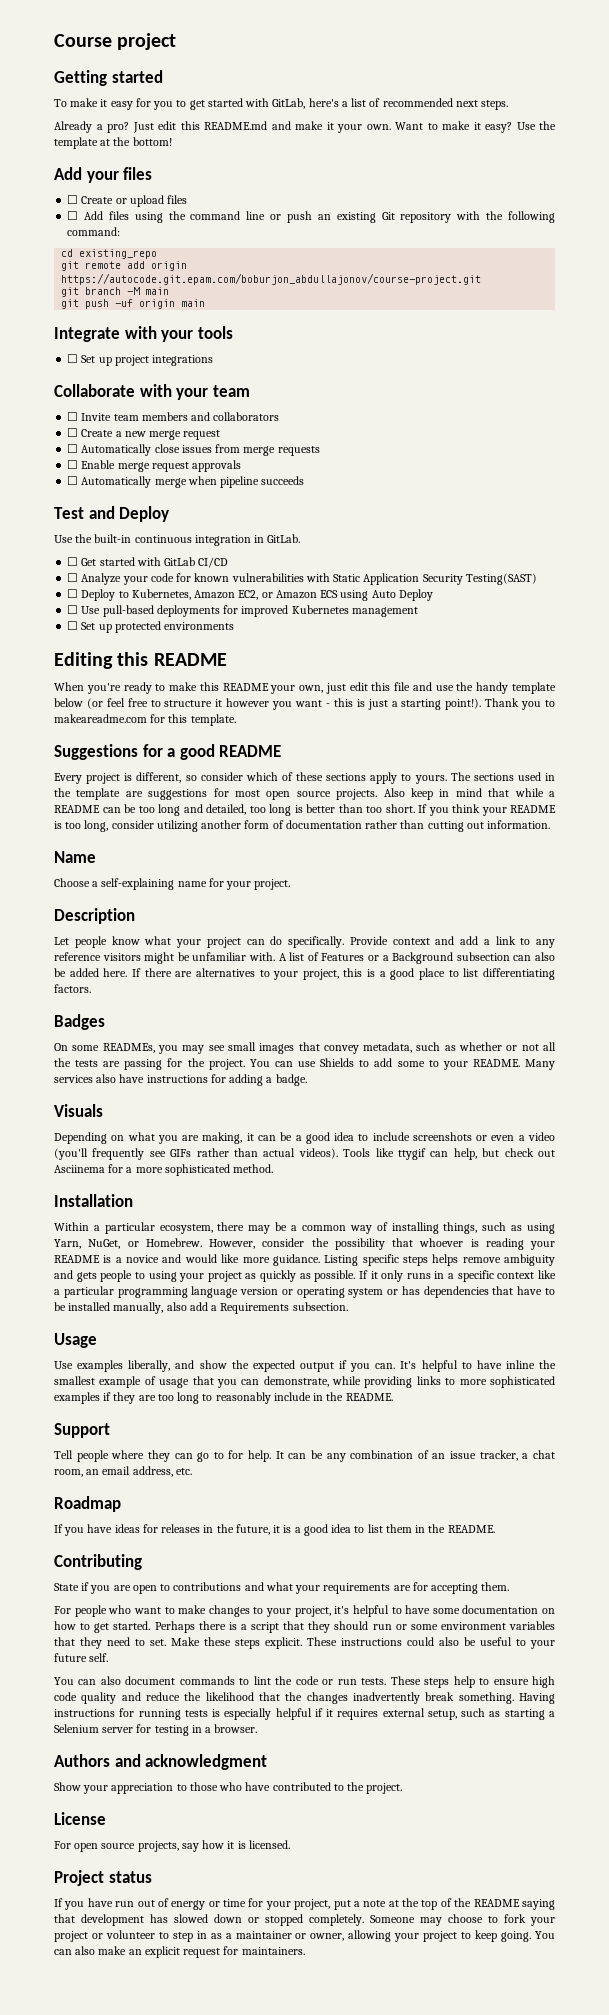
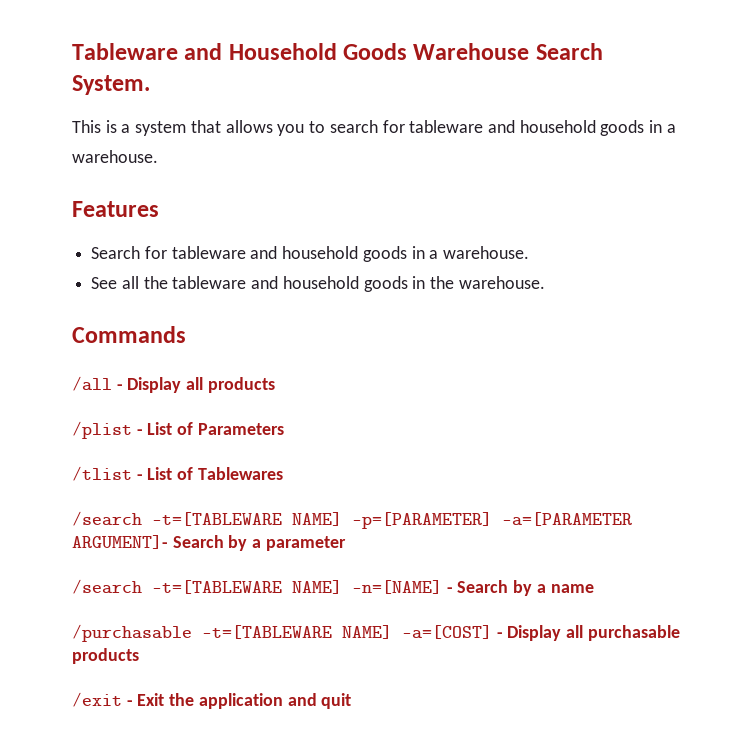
[54,33,177,50] [54,70,163,86] [54,98,509,110] [54,121,556,133] [54,137,172,149] [54,167,153,183] [67,195,188,207] [67,211,556,223] [67,227,121,236] [61,249,158,259] [61,261,188,271] [61,273,482,285] [61,287,170,297] [61,299,206,309] [54,326,233,342] [67,354,214,366] [54,384,250,400] [67,412,280,421] [67,428,221,440] [67,444,320,456] [67,460,242,472] [67,476,305,488] [54,506,170,522] [54,534,301,546] [67,557,229,568] [67,573,537,585] [67,589,433,601] [67,605,418,617] [67,621,235,633] [54,652,227,669] [54,682,556,694] [54,698,555,710] [54,714,236,726] [54,744,282,760] [54,772,555,784] [54,788,555,800] [54,804,556,816] [54,820,551,832] [54,851,96,863] [54,878,291,890] [54,908,135,924] [54,936,555,948] [54,952,556,964] [54,968,555,980] [54,984,91,993] [54,1014,105,1030] [54,1042,556,1054] [54,1058,555,1070] [54,1074,307,1086] [54,1104,103,1117] [54,1132,555,1144] [54,1148,555,1160] [54,1164,274,1176] [54,1194,133,1207] [54,1222,556,1234] [54,1238,555,1250] [54,1254,555,1266] [54,1270,557,1282] [54,1286,555,1298] [54,1302,348,1314] [54,1333,97,1348] [54,1360,556,1372] [54,1376,555,1388] [54,1392,393,1404] [54,1423,110,1438] [54,1450,556,1462] [54,1466,192,1477] [54,1496,121,1512] [54,1524,495,1536] [54,1554,142,1570] [54,1582,510,1594] [54,1605,555,1617] [54,1621,555,1633] [54,1637,555,1649] [54,1653,109,1662] [54,1676,556,1688] [54,1692,555,1704] [54,1708,555,1720] [54,1724,258,1736] [54,1754,268,1770] [54,1782,403,1794] [54,1812,106,1825] [54,1840,290,1852] [54,1870,152,1886] [54,1898,556,1910] [54,1914,555,1926] [54,1930,555,1942] [54,1946,305,1958] Course project // Getting started // To make it easy for you to get started with GitLab, here's a list of recommended next steps. // Already a pro? Just edit this README.md and make it your own. Want to make it easy? Use the template at the bottom! // Add your files // ☐ Create or upload files // ☐ Add files using the command line or push an existing Git repository with the following command: // cd existing_repo // git remote add origin https://autocode.git.epam.com/boburjon_abdullajonov/course-project.git // git branch -M main // git push -uf origin main // Integrate with your tools // ☐ Set up project integrations // Collaborate with your team // ☐ Invite team members and collaborators // ☐ Create a new merge request // ☐ Automatically close issues from merge requests // ☐ Enable merge request approvals // ☐ Automatically merge when pipeline succeeds // Test and Deploy // Use the built-in continuous integration in GitLab. // ☐ Get started with GitLab CI/CD // ☐ Analyze your code for known vulnerabilities with Static Application Security Testing(SAST) // ☐ Deploy to Kubernetes, Amazon EC2, or Amazon ECS using Auto Deploy // ☐ Use pull-based deployments for improved Kubernetes management // ☐ Set up protected environments // Editing this README // When you're ready to make this README your own, just edit this file and use the handy template below (or feel free to structure it however you want - this is just a starting point!). Thank you to makeareadme.com for this template. // Suggestions for a good README // Every project is different, so consider which of these sections apply to yours. The sections used in the template are suggestions for most open source projects. Also keep in mind that while a README can be too long and detailed, too long is better than too short. If you think your README is too long, consider utilizing another form of documentation rather than cutting out information. // Name // Choose a self-explaining name for your project. // Description // Let people know what your project can do specifically. Provide context and add a link to any reference visitors might be unfamiliar with. A list of Features or a Background subsection can also be added here. If there are alternatives to your project, this is a good place to list differentiating factors. // Badges // On some READMEs, you may see small images that convey metadata, such as whether or not all the tests are passing for the project. You can use Shields to add some to your README. Many services also have instructions for adding a badge. // Visuals // Depending on what you are making, it can be a good idea to include screenshots or even a video (you'll frequently see GIFs rather than actual videos). Tools like ttygif can help, but check out Asciinema for a more sophisticated method. // Installation // Within a particular ecosystem, there may be a common way of installing things, such as using Yarn, NuGet, or Homebrew. However, consider the possibility that whoever is reading your README is a novice and would like more guidance. Listing specific steps helps remove ambiguity and gets people to using your project as quickly as possible. If it only runs in a specific context like a particular programming language version or operating system or has dependencies that have to be installed manually, also add a Requirements subsection. // Usage // Use examples liberally, and show the expected output if you can. It's helpful to have inline the smallest example of usage that you can demonstrate, while providing links to more sophisticated examples if they are too long to reasonably include in the README. // Support // Tell people where they can go to for help. It can be any combination of an issue tracker, a chat room, an email address, etc. // Roadmap // If you have ideas for releases in the future, it is a good idea to list them in the README. // Contributing // State if you are open to contributions and what your requirements are for accepting them. // For people who want to make changes to your project, it's helpful to have some documentation on how to get started. Perhaps there is a script that they should run or some environment variables that they need to set. Make these steps explicit. These instructions could also be useful to your future self. // You can also document commands to lint the code or run tests. These steps help to ensure high code quality and reduce the likelihood that the changes inadvertently break something. Having instructions for running tests is especially helpful if it requires external setup, such as starting a Selenium server for testing in a browser. // Authors and acknowledgment // Show your appreciation to those who have contributed to the project. // License // For open source projects, say how it is licensed. // Project status // If you have run out of energy or time for your project, put a note at the top of the README saying that development has slowed down or stopped completely. Someone may choose to fork your project or volunteer to step in as a maintainer or owner, allowing your project to keep going. You can also make an explicit request for maintainers. -> [72,43,603,60] [72,75,150,95] [72,120,676,136] [72,150,158,163] [72,201,159,217] [91,246,530,262] [91,276,545,292] [72,326,186,343] [72,376,275,393] [72,421,284,439] [72,466,283,481] [72,511,632,529] [72,535,346,551] [72,579,594,596] [72,624,680,642] [72,648,139,664] [72,692,352,709] Tableware and Household Goods Warehouse Search System. // This is a system that allows you to search for tableware and household goods in a warehouse. // Features // Search for tableware and household goods in a warehouse. // See all the tableware and household goods in the warehouse. // Commands // /all - Display all products // /plist - List of Parameters // /tlist - List of Tablewares // /search -t=[TABLEWARE NAME] -p=[PARAMETER] -a=[PARAMETER ARGUMENT]- Search by a parameter // /search -t=[TABLEWARE NAME] -n=[NAME] - Search by a name // /purchasable -t=[TABLEWARE NAME] -a=[COST] - Display all purchasable products // /exit - Exit the application and quit

